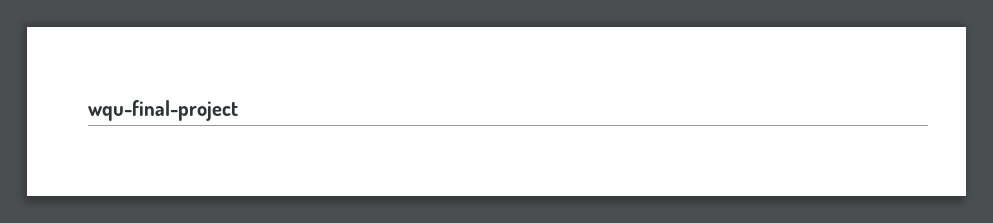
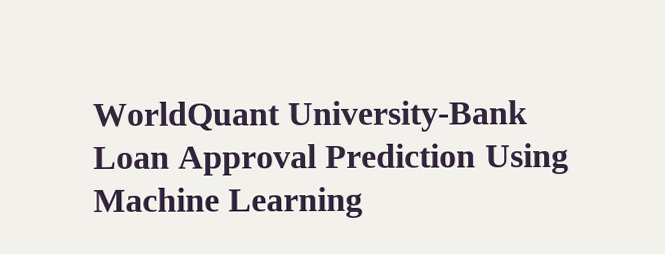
[88,100,238,121] wqu-final-project -> [92,100,529,133] [93,142,569,176] [93,186,364,219] WorldQuant University-Bank Loan Approval Prediction Using Machine Learning

